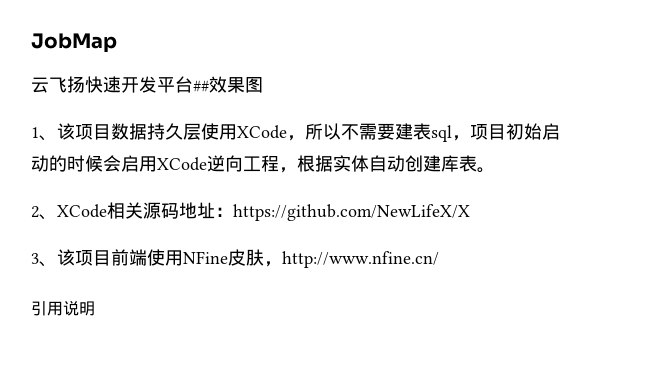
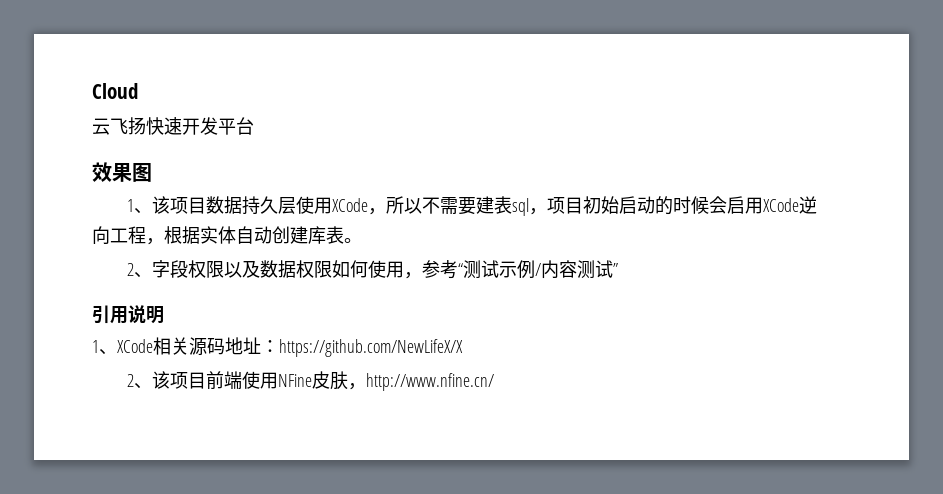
[31,33,117,53] JobMap -> [92,83,138,99] Cloud
[193,80,209,92] ## -> (254, 126) //
(57, 217) none -> [151,260,618,279] [92,305,164,324] [92,340,117,355] 字段权限以及数据权限如何使用，参考“测试示例/内容测试” // 引用说明 // 1、
[31,253,39,264] 3 -> [126,374,134,387] 2
[31,300,95,316] // 引用说明 -> (494, 382) none

